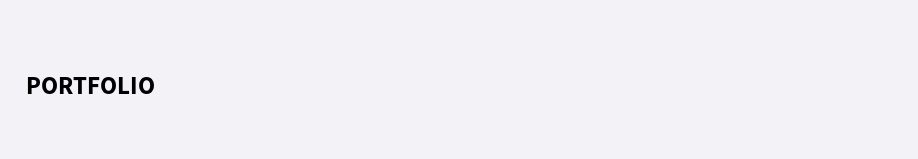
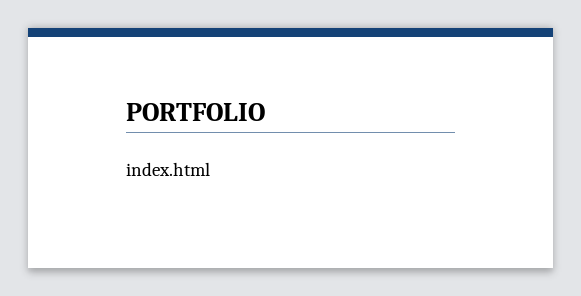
(155, 85) none -> [126,162,210,176] // index.html

